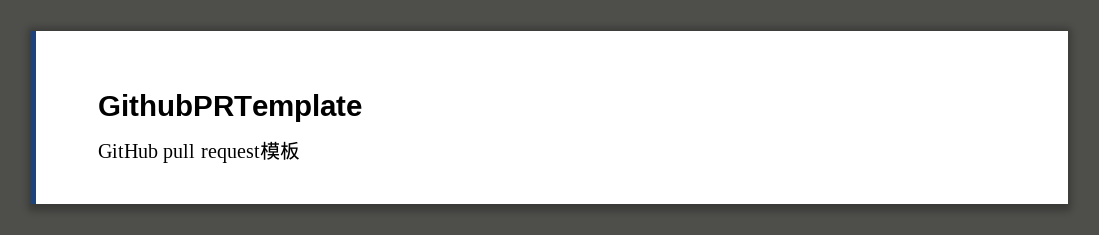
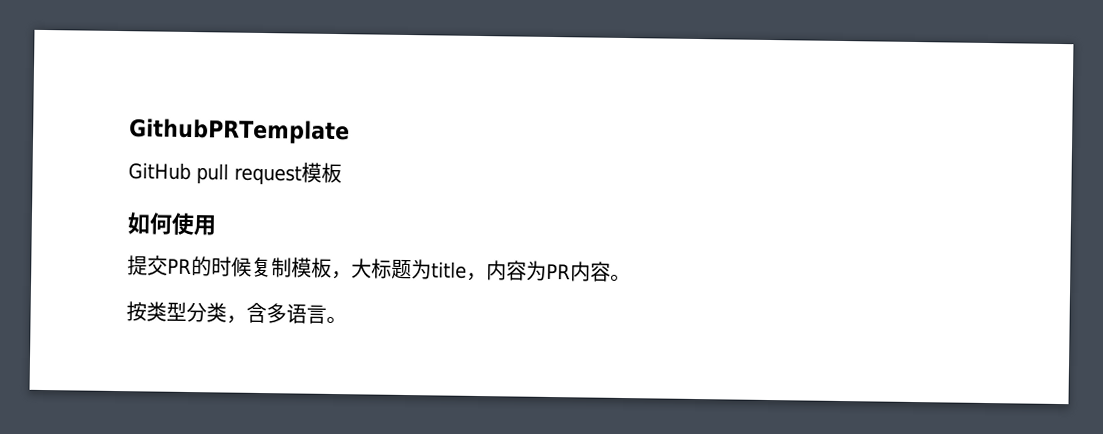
(300, 150) none -> [127,212,216,236] [127,255,631,283] [126,301,347,325] // 如何使用 // 提交PR的时候复制模板，大标题为title，内容为PR内容。 // 按类型分类，含多语言。

